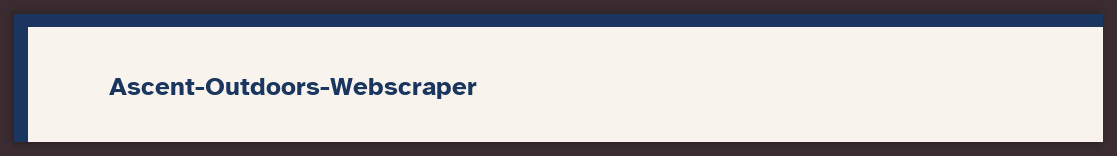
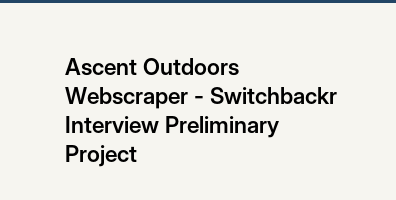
[109,78,477,99] Ascent-Outdoors-Webscraper -> [65,58,240,76] [65,87,338,109] [65,116,280,138] [65,145,137,167] Ascent Outdoors Webscraper - Switchbackr Interview Preliminary Project

